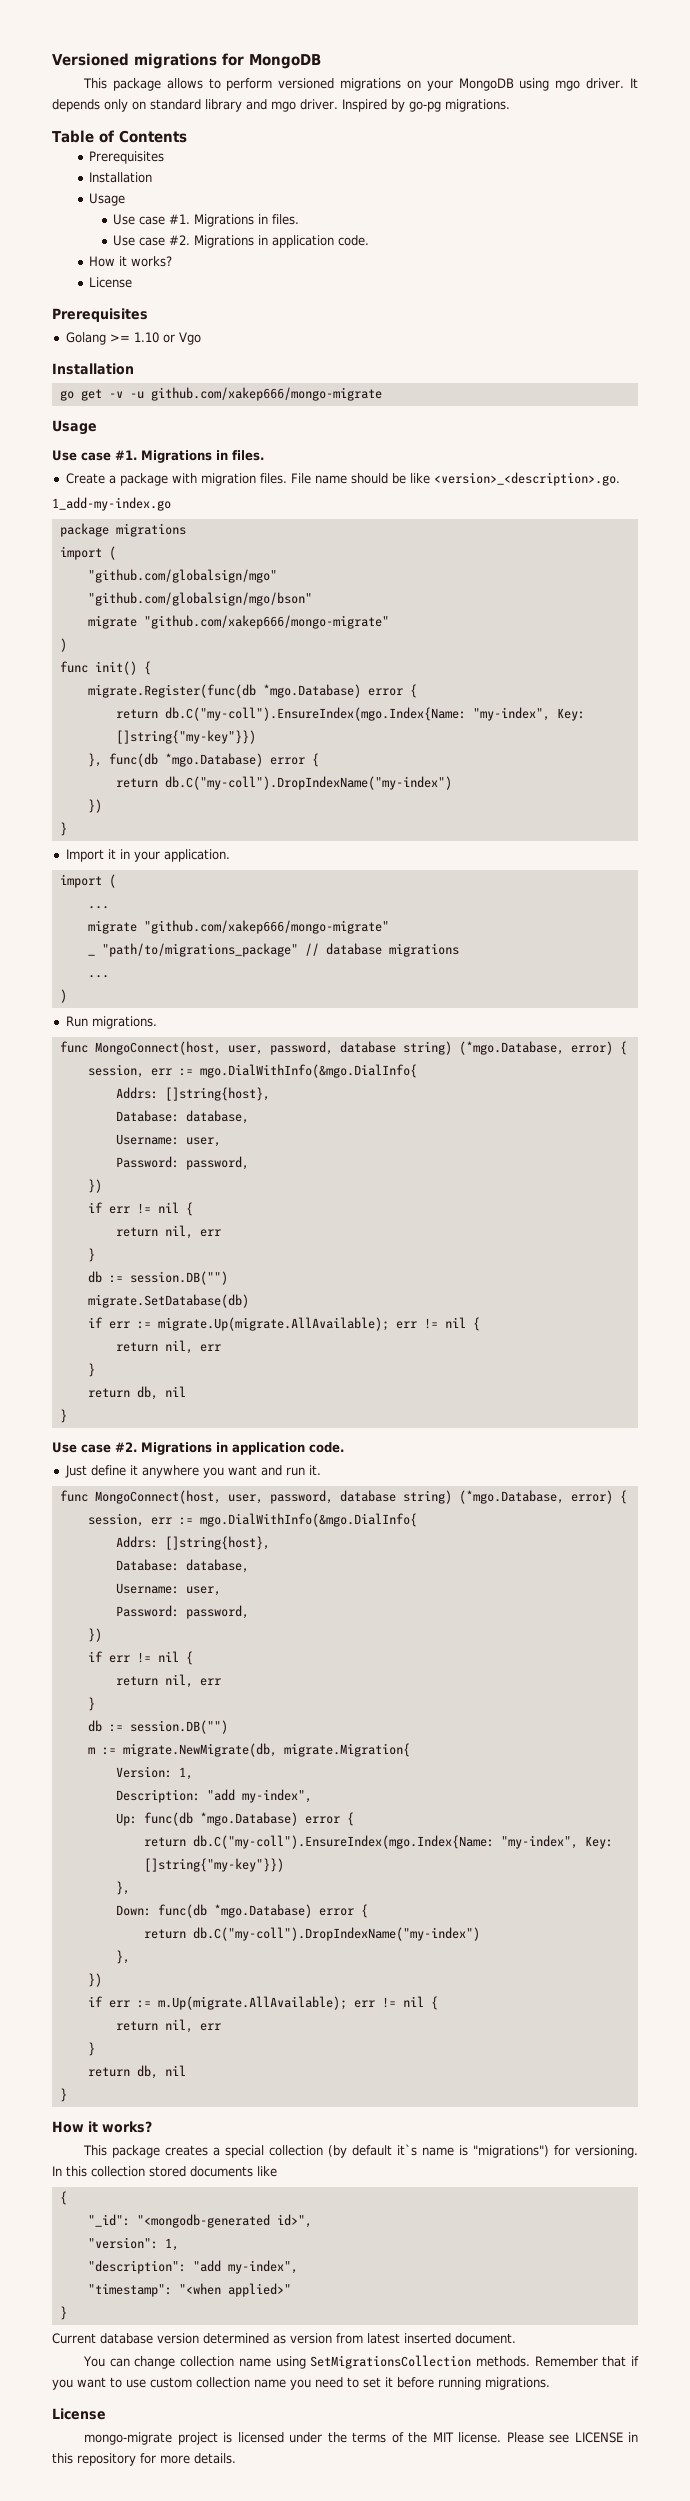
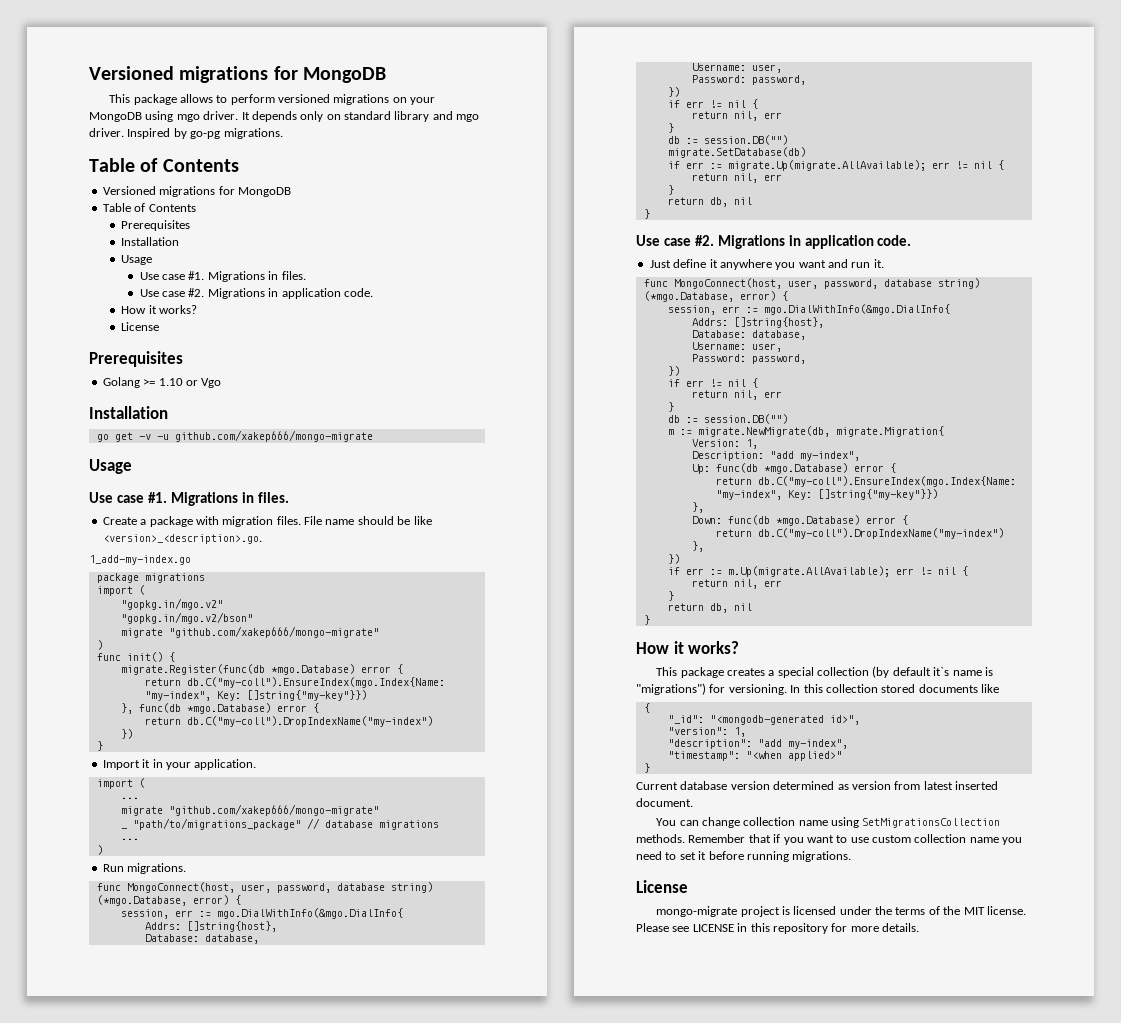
(187, 136) none -> [102,186,291,197] [102,203,196,212] // Versioned migrations for MongoDB // Table of Contents
[87,569,277,583] [87,592,312,606] "github.com/globalsign/mgo" // "github.com/globalsign/mgo/bson" -> [120,598,223,610] [120,612,253,624] "gopkg.in/mgo.v2" // "gopkg.in/mgo.v2/bson"

